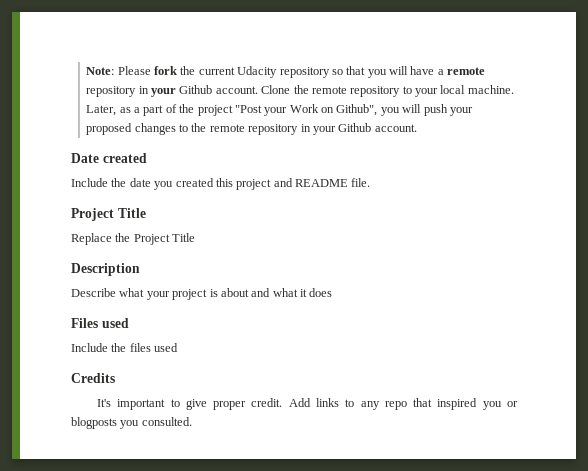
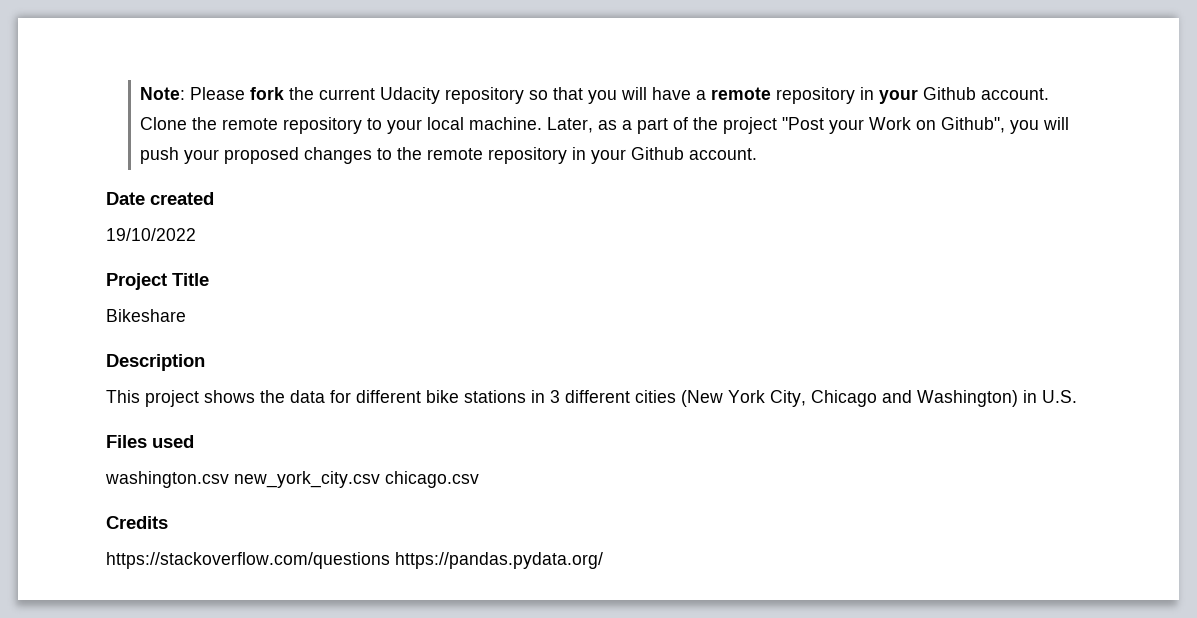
[71,178,371,190] [71,208,146,221] [71,233,196,245] [71,263,140,276] [71,288,333,300] [71,318,129,328] [71,343,179,352] [71,373,115,383] [97,398,518,410] [71,417,192,429] Include the date you created this project and README file. // Project Title // Replace the Project Title // Description // Describe what your project is about and what it does // Files used // Include the files used // Credits // It's important to give proper credit. Add links to any repo that inspired you or blogposts you consulted. -> [106,228,196,241] [106,273,209,290] [106,309,186,322] [106,354,205,371] [106,390,1077,407] [106,435,194,448] [105,471,479,488] [106,516,168,529] [106,552,603,569] 19/10/2022 // Project Title // Bikeshare // Description // This project shows the data for different bike stations in 3 different cities (New York City, Chicago and Washington) in U.S. // Files used // washington.csv new_york_city.csv chicago.csv // Credits // https://stackoverflow.com/questions https://pandas.pydata.org/

